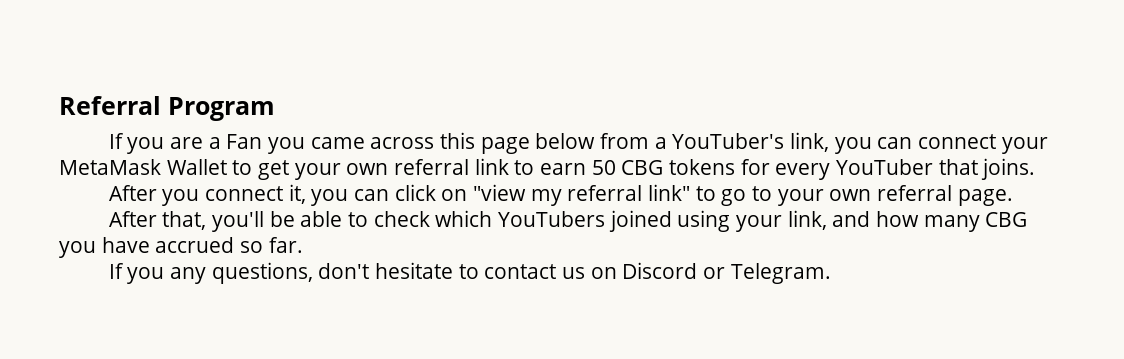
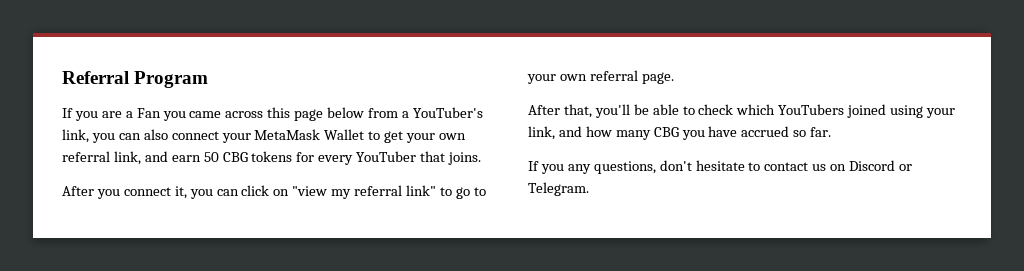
(913, 143) none -> [143,129,168,140] also
[474,158,535,175] link to -> [113,151,168,165] link, and

